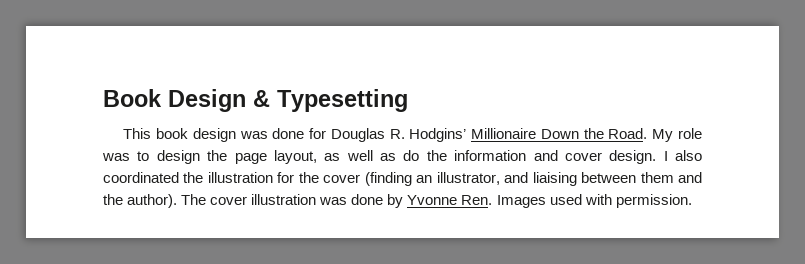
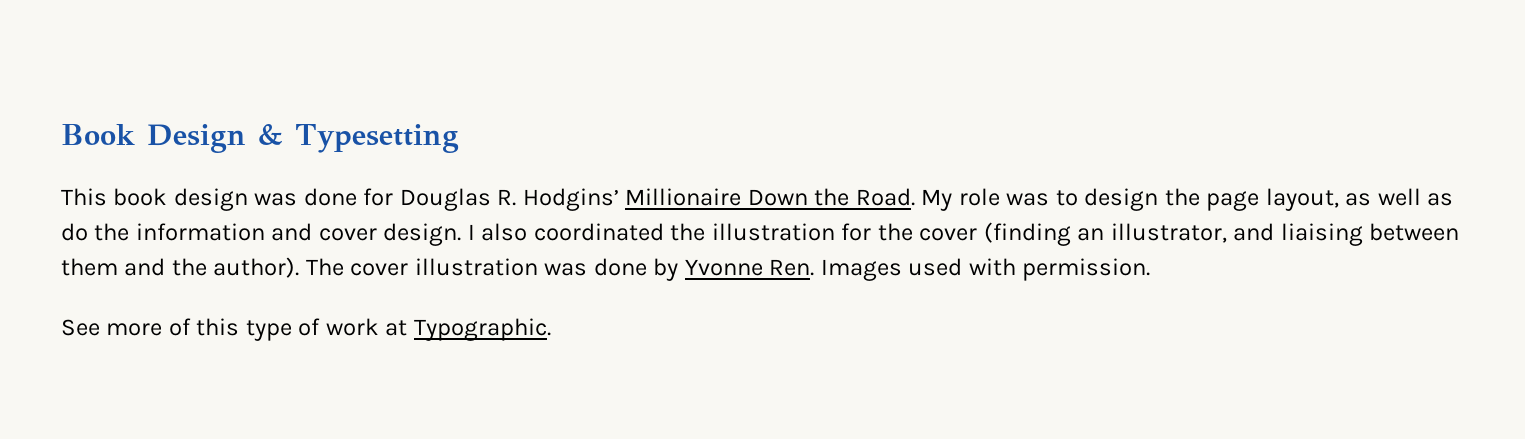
(692, 201) none -> [61,318,551,341] // See more of this type of work at Typographic.

